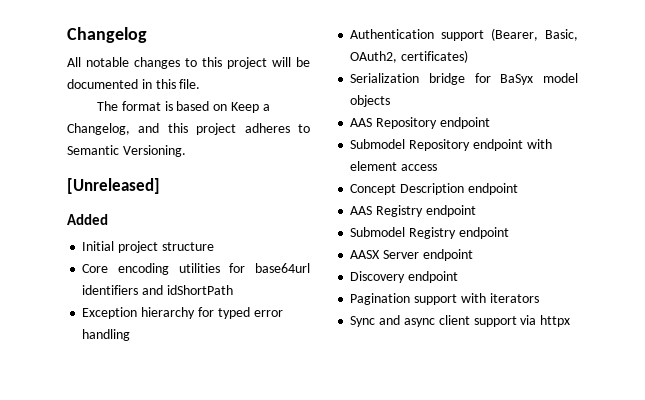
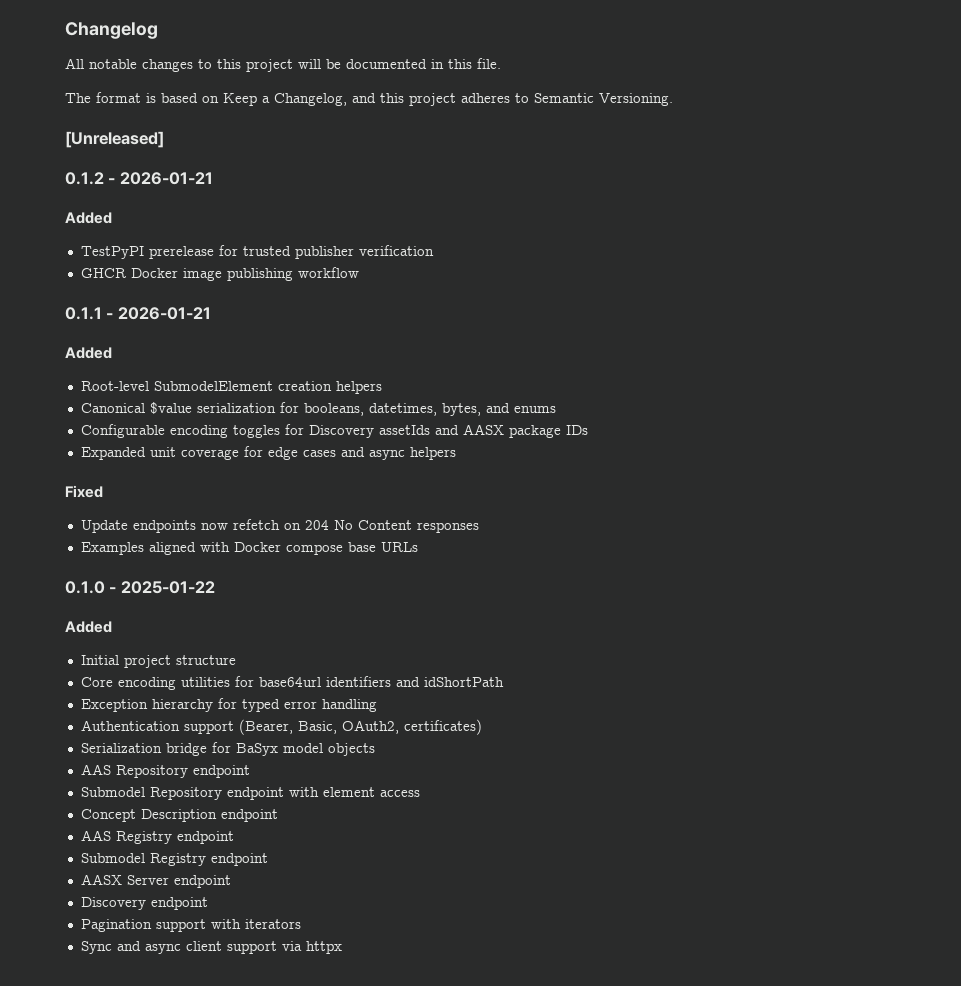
(160, 186) none -> [65,172,213,185] [65,212,112,224] [80,245,434,259] [80,267,359,281] [65,307,211,320] [65,347,112,359] [80,381,382,394] [80,402,556,416] [80,424,588,438] [80,446,456,460] [65,485,103,498] [80,519,479,533] [80,542,418,555] [65,581,215,594] // 0.1.2 - 2026-01-21 // Added // TestPyPI prerelease for trusted publisher verification // GHCR Docker image publishing workflow // 0.1.1 - 2026-01-21 // Added // Root-level SubmodelElement creation helpers // Canonical $value serialization for booleans, datetimes, bytes, and enums // Configurable encoding toggles for Discovery assetIds and AASX package IDs // Expanded unit coverage for edge cases and async helpers // Fixed // Update endpoints now refetch on 204 No Content responses // Examples aligned with Docker compose base URLs // 0.1.0 - 2025-01-22

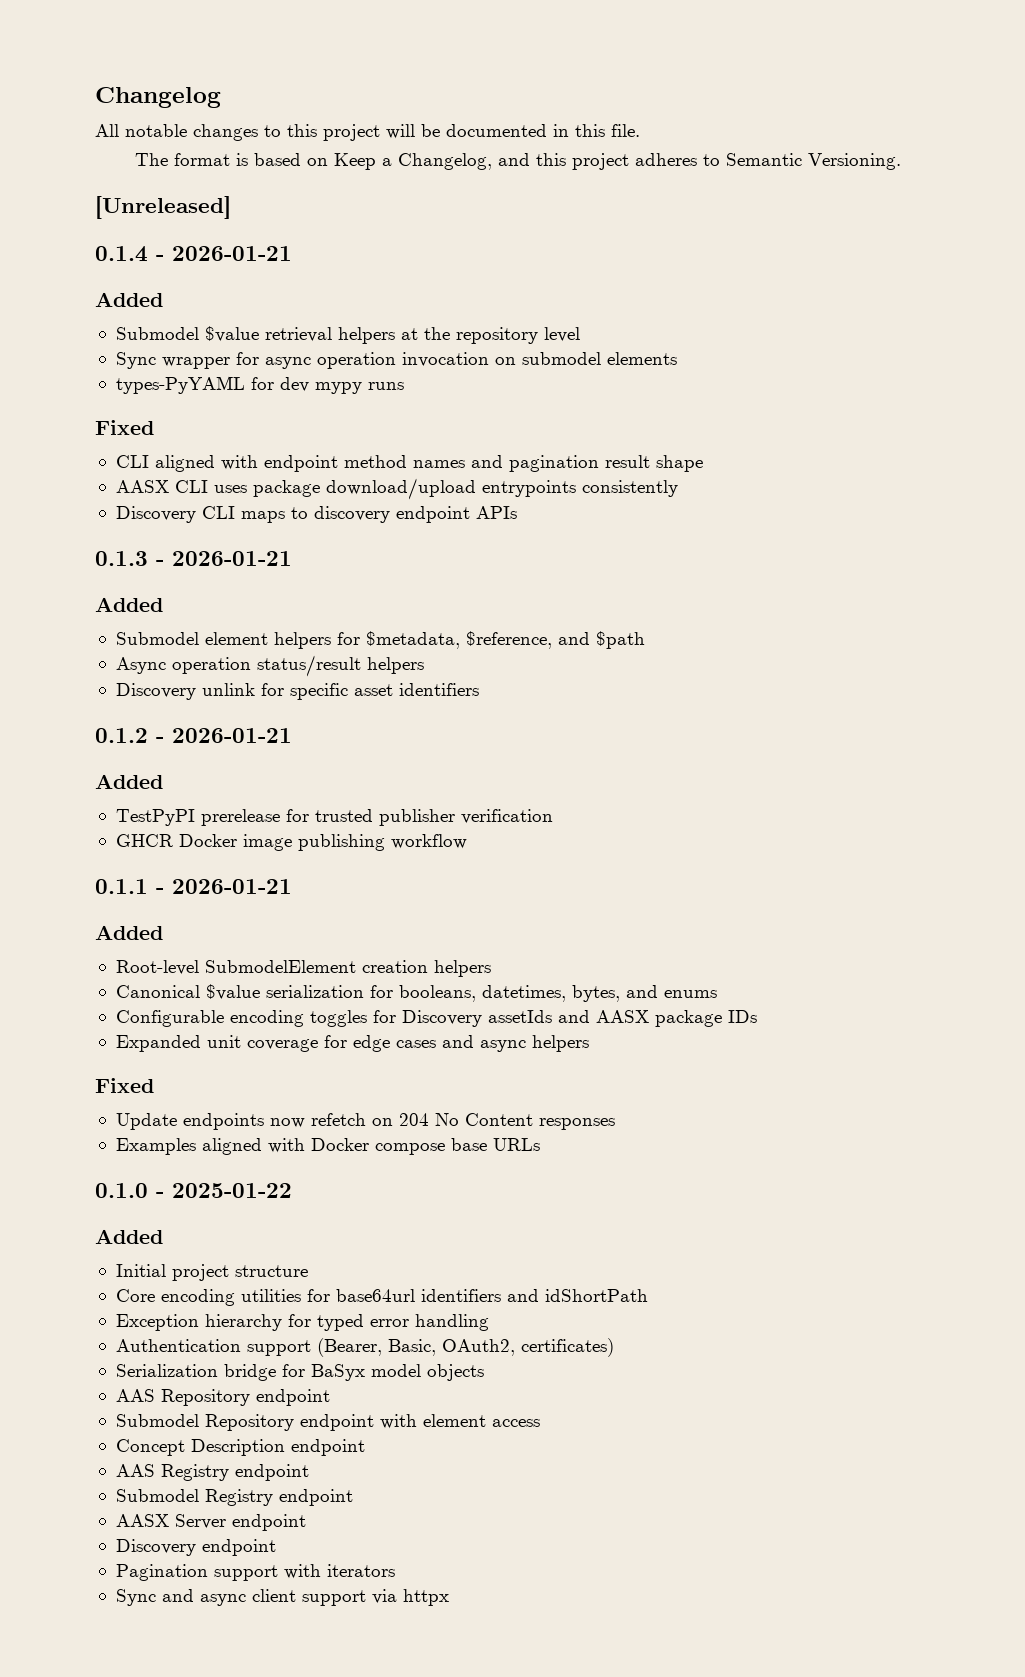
(164, 139) none -> [95,246,292,262] [95,292,163,307] [115,326,580,344] [115,352,677,369] [115,376,404,394] [95,420,154,435] [115,455,703,472] [115,478,678,500] [115,506,517,523] [95,551,292,566] [95,597,163,612] [115,631,645,649] [115,655,424,677] [115,683,479,700] // 0.1.4 - 2026-01-21 // Added // Submodel $value retrieval helpers at the repository level // Sync wrapper for async operation invocation on submodel elements // types-PyYAML for dev mypy runs // Fixed // CLI aligned with endpoint method names and pagination result shape // AASX CLI uses package download/upload entrypoints consistently // Discovery CLI maps to discovery endpoint APIs // 0.1.3 - 2026-01-21 // Added // Submodel element helpers for $metadata, $reference, and $path // Async operation status/result helpers // Discovery unlink for specific asset identifiers

